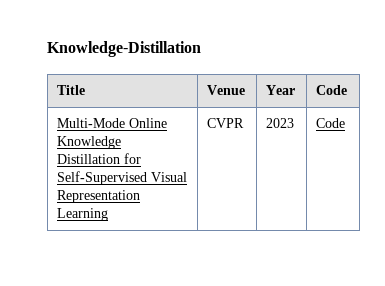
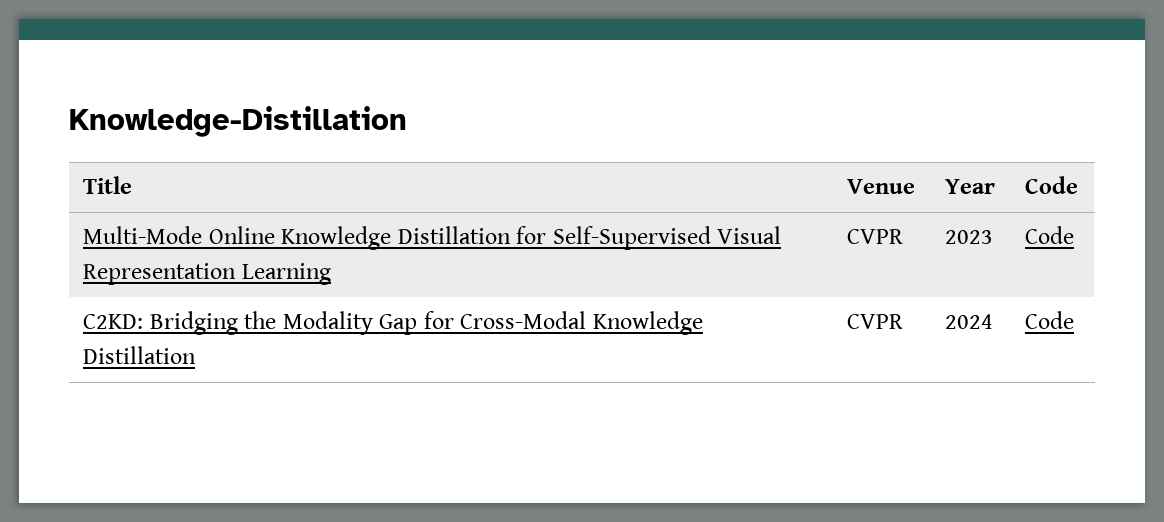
(346, 123) none -> [83,311,703,335] [83,346,197,364] [847,314,904,329] [945,314,994,329] [1025,311,1075,329] // C2KD: Bridging the Modality Gap for Cross-Modal Knowledge Distillation | CVPR | 2024 | Code

